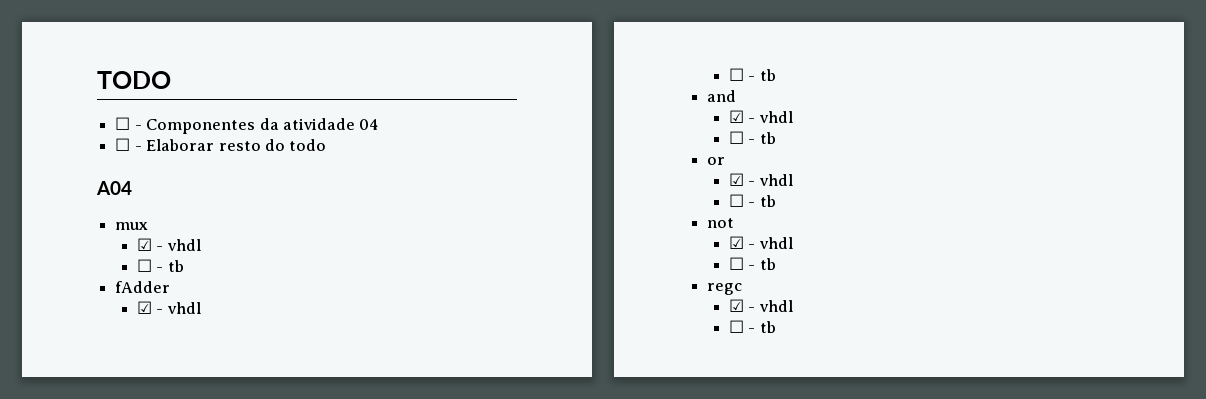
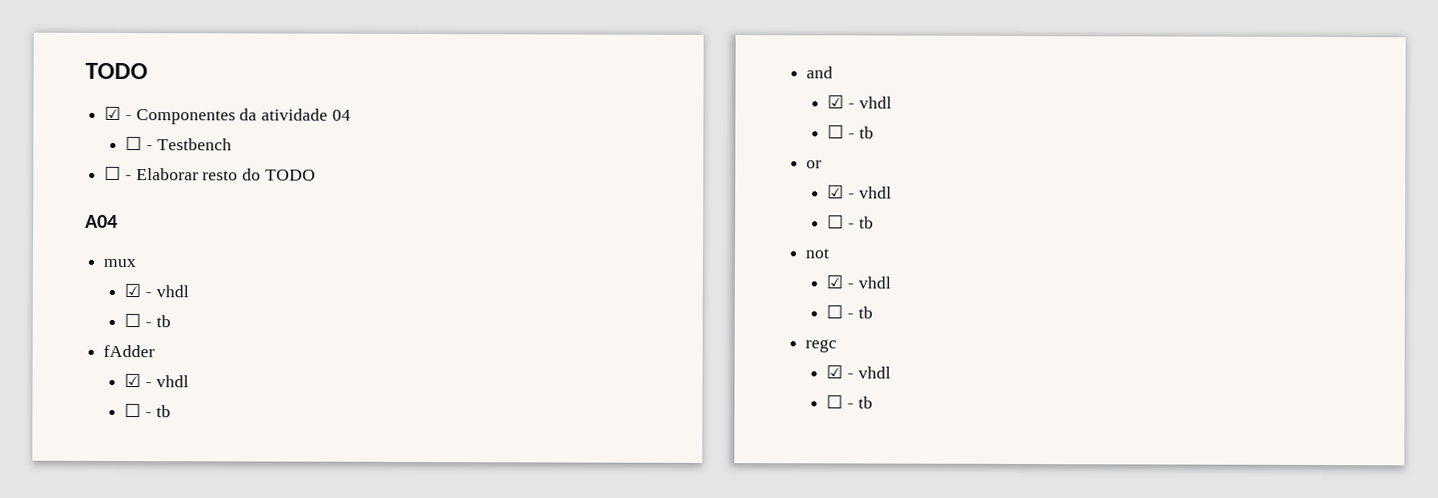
[97,71,171,89] [115,117,131,130] TODO // ☐ -> [85,62,148,80] [104,105,122,121] TODO // ☑
(380, 124) none -> [125,136,232,151] // ☐ - Testbench
[289,139,327,151] todo -> [264,169,316,181] TODO

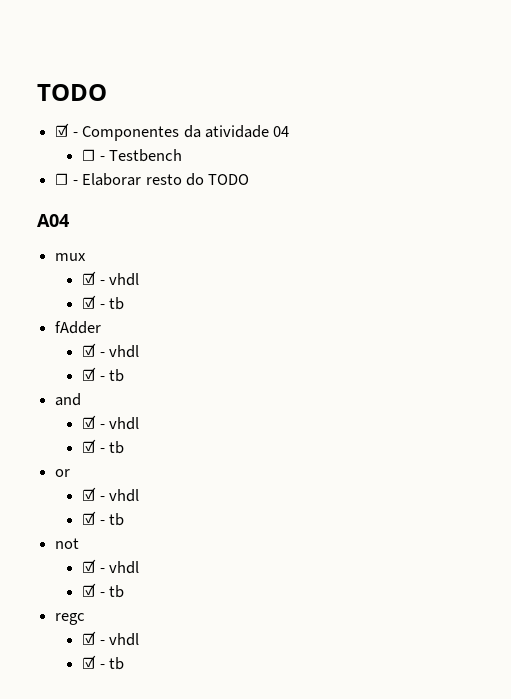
[124,313,142,328] ☐ -> [82,295,97,309] ☑
[124,403,142,418] ☐ -> [82,367,97,381] ☑
[827,124,845,139] ☐ -> [82,439,97,453] ☑
[827,214,845,229] ☐ -> [82,511,97,525] ☑
[826,304,844,319] ☐ -> [82,583,97,597] ☑
[826,394,844,409] ☐ -> [82,655,97,669] ☑

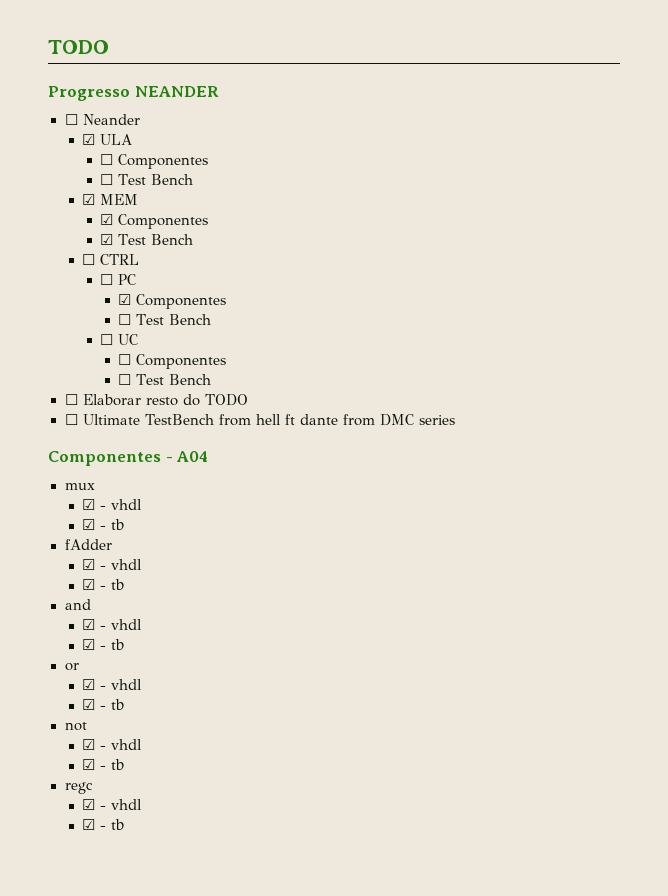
[37,84,107,101] [55,123,290,141] [82,149,182,162] [55,173,250,186] TODO // ☑ - Componentes da atividade 04 // ☐ - Testbench // ☐ - Elaborar resto do TODO // -> [48,40,109,54] [48,86,219,101] [64,114,140,125] [82,134,133,145] [100,154,209,169] [100,174,194,185] [82,194,139,205] [100,214,209,229] [100,234,194,245] [82,254,140,265] [100,274,137,285] [118,294,227,309] [118,314,212,325] [100,334,139,345] [118,354,227,369] [118,374,212,385] [64,394,248,406] [64,414,456,426] [48,451,173,466] TODO // Progresso NEANDER // ☐ Neander // ☑ ULA // ☐ Componentes // ☐ Test Bench // ☑ MEM // ☑ Componentes // ☑ Test Bench // ☐ CTRL // ☐ PC // ☑ Componentes // ☐ Test Bench // ☐ UC // ☐ Componentes // ☐ Test Bench // ☐ Elaborar resto do TODO // ☐ Ultimate TestBench from hell ft dante from DMC series // Componentes -

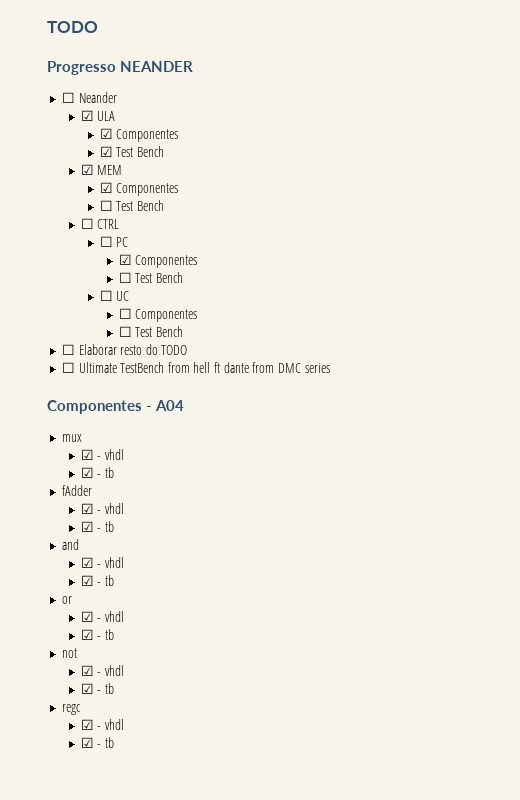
[100,154,209,169] [100,174,114,185] ☐ Componentes // ☐ -> [99,128,179,142] [99,146,113,157] ☑ Componentes // ☑
[100,234,114,245] ☑ -> [99,200,113,211] ☐

